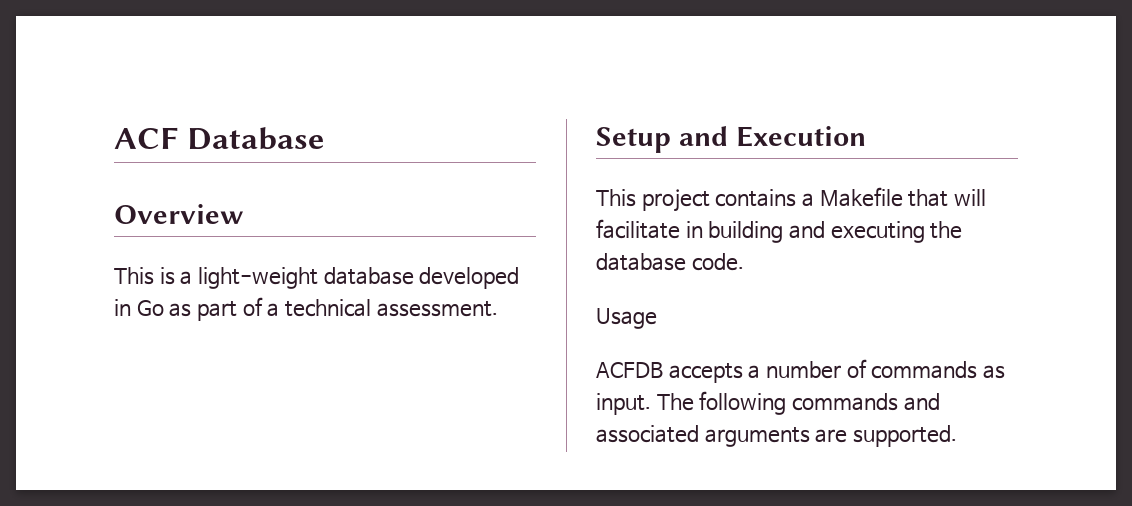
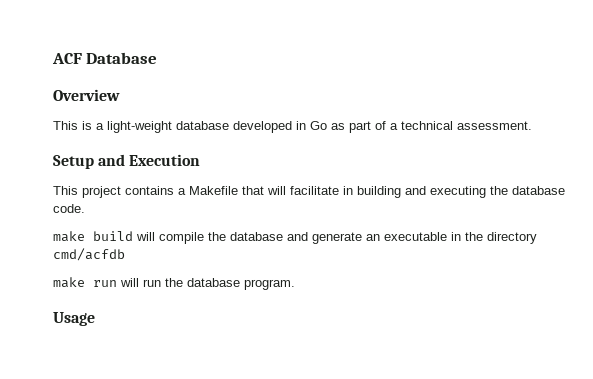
[596,308,657,329] [596,359,1005,383] [596,391,940,415] [596,425,957,447] Usage // ACFDB accepts a number of commands as input. The following commands and associated arguments are supported. -> [53,231,537,244] [53,248,125,261] [53,277,295,290] [53,312,95,326] make build will compile the database and generate an executable in the directory cmd/acfdb // make run will run the database program. // Usage

